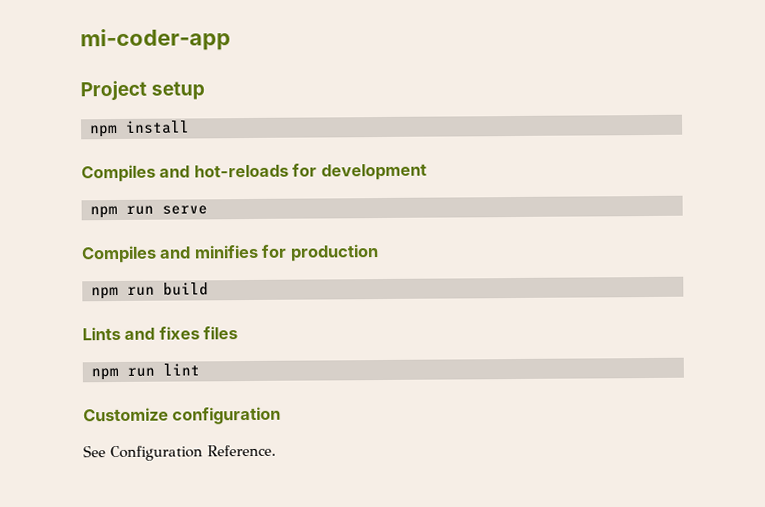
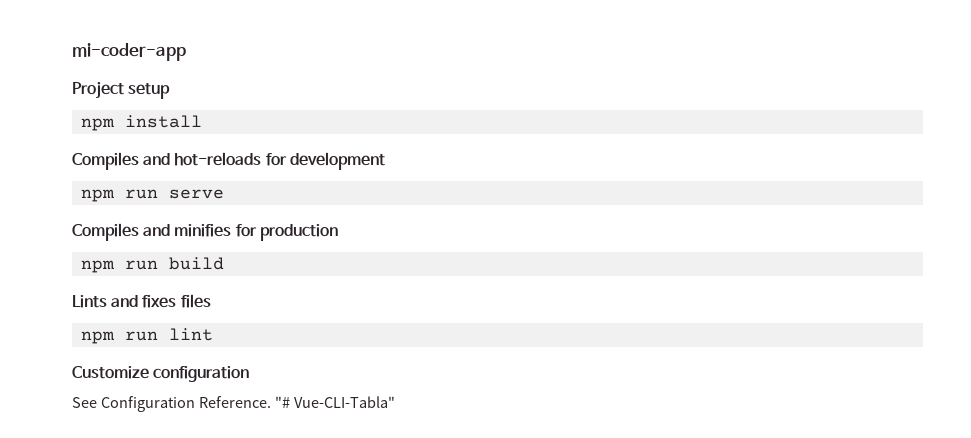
(276, 450) none -> [274,396,395,408] "# Vue-CLI-Tabla"

